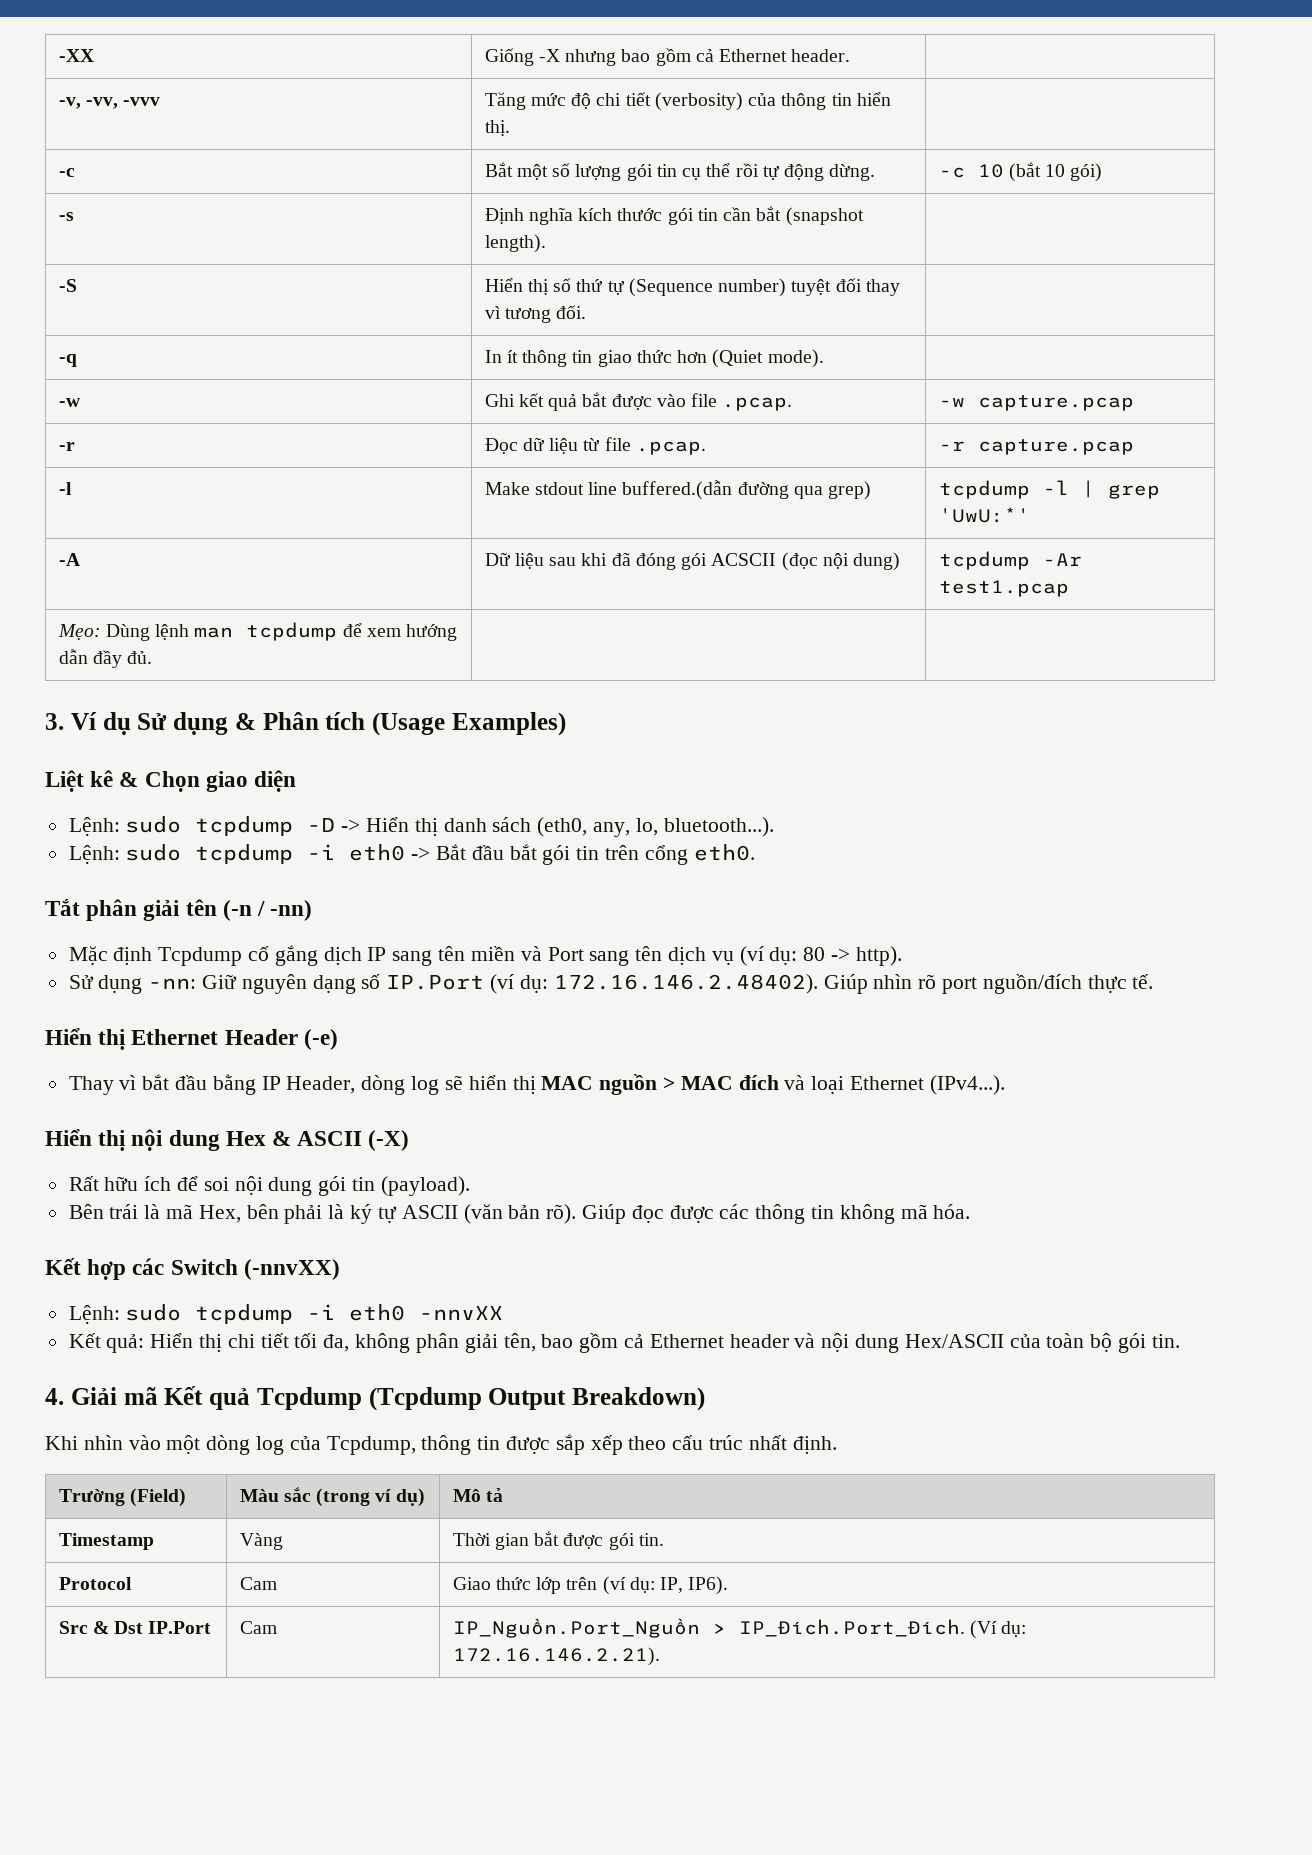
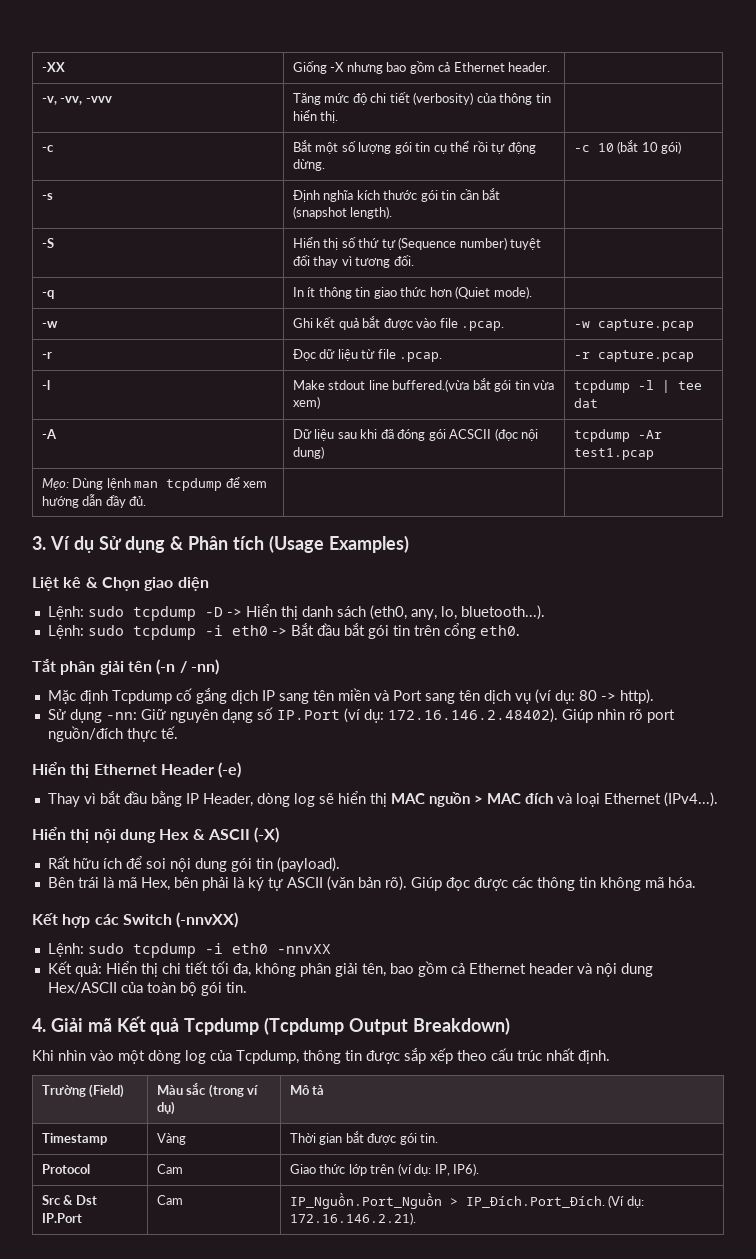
[622,480,872,500] buffered.(dẫn đường qua grep) -> [392,378,555,392] [292,396,320,409] buffered.(vừa bắt gói tin vừa xem)
[1107,484,1160,499] [938,507,1030,523] grep 'UwU:*' -> [677,381,702,390] [573,398,598,408] tee dat

